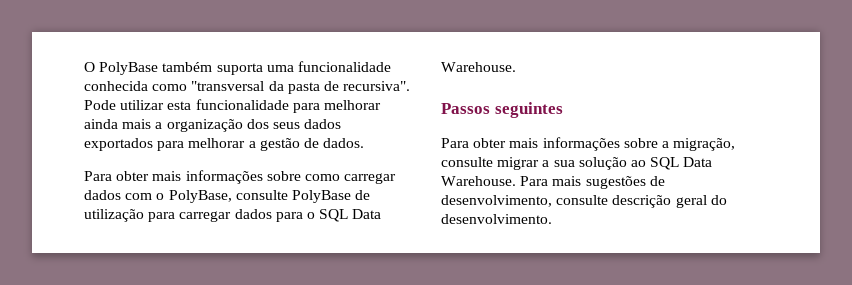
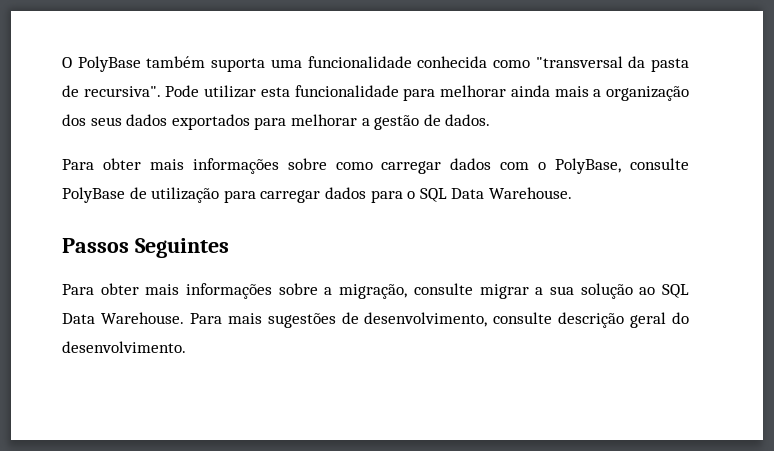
[494,102,563,118] seguintes -> [134,238,229,258] Seguintes

